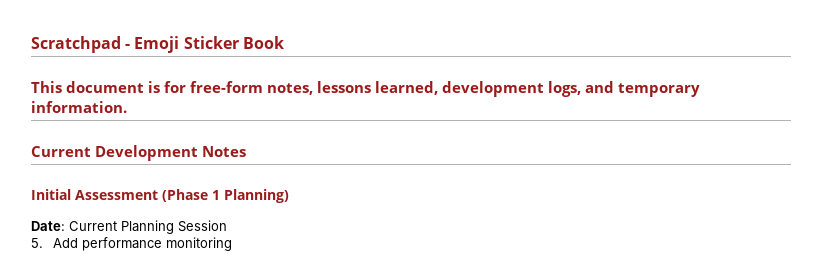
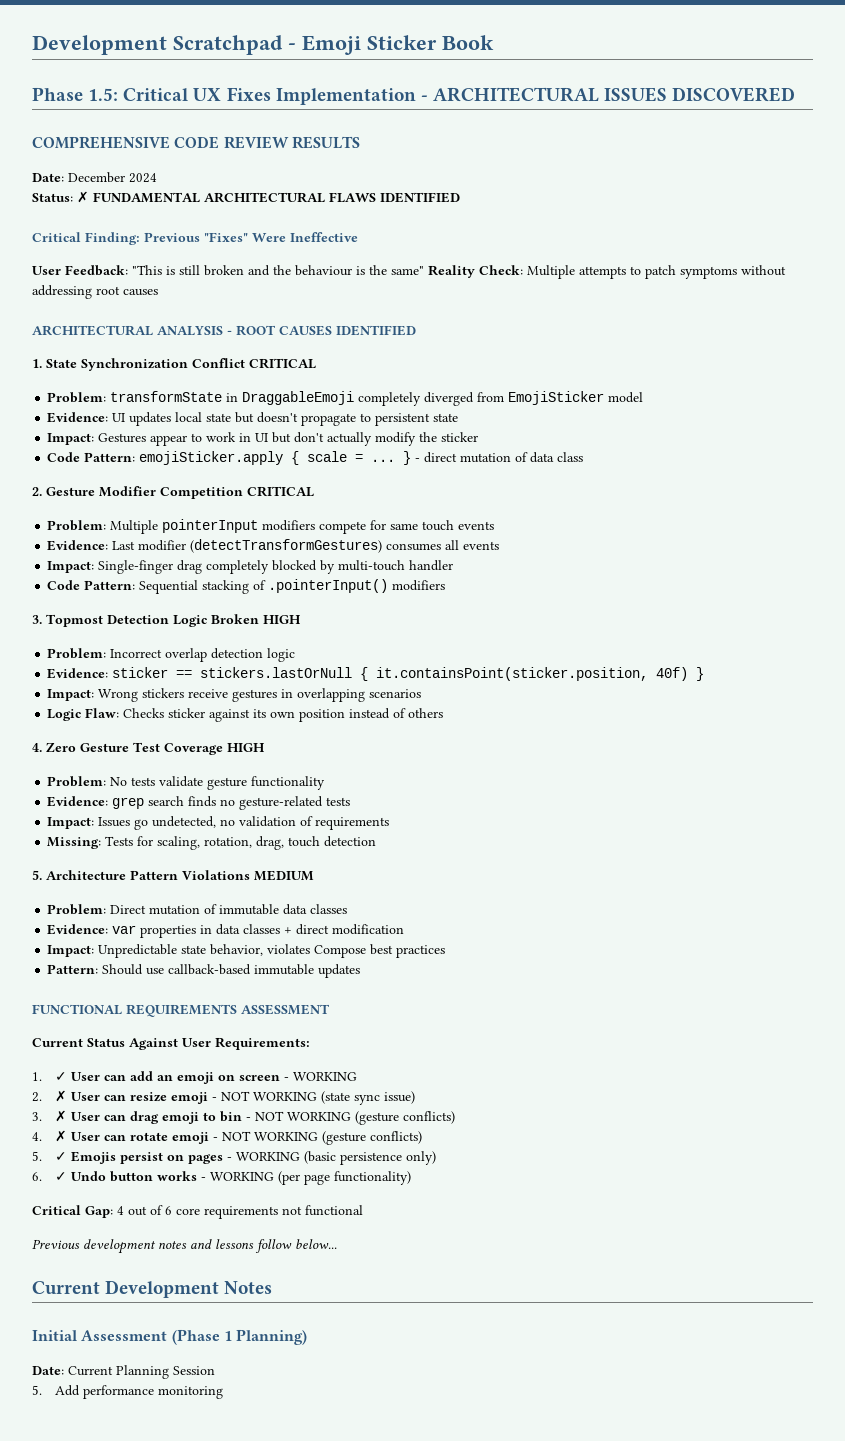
(31, 44) none -> [32,35,167,55] Development
[31,81,700,97] [31,101,127,113] This document is for free-form notes, lessons learned, development logs, and temporary information. -> [32,87,796,105] [32,136,360,149] [32,172,157,183] [32,191,460,203] [32,232,358,245] [32,265,786,279] [32,285,158,299] [32,325,416,336] [32,358,316,371] [47,391,644,406] [47,412,459,426] [47,432,479,446] [47,451,584,465] [32,486,314,499] [47,519,495,534] [47,539,500,553] [47,560,454,574] [47,579,446,594] [32,614,301,627] [47,648,296,662] [47,667,705,681] [47,688,422,702] [47,708,444,722] [32,742,265,755] [47,776,326,790] [47,796,351,810] [47,816,390,830] [47,836,377,850] [32,870,314,881] [47,904,348,915] [47,924,405,938] [47,944,446,958] [47,964,361,978] [32,1004,330,1017] [32,1037,310,1050] [32,1071,358,1084] [32,1090,416,1105] [32,1110,456,1125] [32,1130,423,1145] [32,1151,437,1165] [32,1171,412,1185] [32,1205,363,1219] [32,1239,337,1254] Phase 1.5: Critical UX Fixes Implementation - ARCHITECTURAL ISSUES DISCOVERED // COMPREHENSIVE CODE REVIEW RESULTS // Date: December 2024 // Status: ✗ FUNDAMENTAL ARCHITECTURAL FLAWS IDENTIFIED // Critical Finding: Previous "Fixes" Were Ineffective // User Feedback: "This is still broken and the behaviour is the same" Reality Check: Multiple attempts to patch symptoms without addressing root causes // ARCHITECTURAL ANALYSIS - ROOT CAUSES IDENTIFIED // 1. State Synchronization Conflict CRITICAL // Problem: transformState in DraggableEmoji completely diverged from EmojiSticker model // Evidence: UI updates local state but doesn't propagate to persistent state // Impact: Gestures appear to work in UI but don't actually modify the sticker // Code Pattern: emojiSticker.apply { scale = ... } - direct mutation of data class // 2. Gesture Modifier Competition CRITICAL // Problem: Multiple pointerInput modifiers compete for same touch events // Evidence: Last modifier (detectTransformGestures) consumes all events // Impact: Single-finger drag completely blocked by multi-touch handler // Code Pattern: Sequential stacking of .pointerInput() modifiers // 3. Topmost Detection Logic Broken HIGH // Problem: Incorrect overlap detection logic // Evidence: sticker == stickers.lastOrNull { it.containsPoint(sticker.position, 40f) } // Impact: Wrong stickers receive gestures in overlapping scenarios // Logic Flaw: Checks sticker against its own position instead of others // 4. Zero Gesture Test Coverage HIGH // Problem: No tests validate gesture functionality // Evidence: grep search finds no gesture-related tests // Impact: Issues go undetected, no validation of requirements // Missing: Tests for scaling, rotation, drag, touch detection // 5. Architecture Pattern Violations MEDIUM // Problem: Direct mutation of immutable data classes // Evidence: var properties in data classes + direct modification // Impact: Unpredictable state behavior, violates Compose best practices // Pattern: Should use callback-based immutable updates // FUNCTIONAL REQUIREMENTS ASSESSMENT // Current Status Against User Requirements: // 1. ✓ User can add an emoji on screen - WORKING // 2. ✗ User can resize emoji - NOT WORKING (state sync issue) // 3. ✗ User can drag emoji to bin - NOT WORKING (gesture conflicts) // 4. ✗ User can rotate emoji - NOT WORKING (gesture conflicts) // 5. ✓ Emojis persist on pages - WORKING (basic persistence only) // 6. ✓ Undo button works - WORKING (per page functionality) // Critical Gap: 4 out of 6 core requirements not functional // Previous development notes and lessons follow below...

